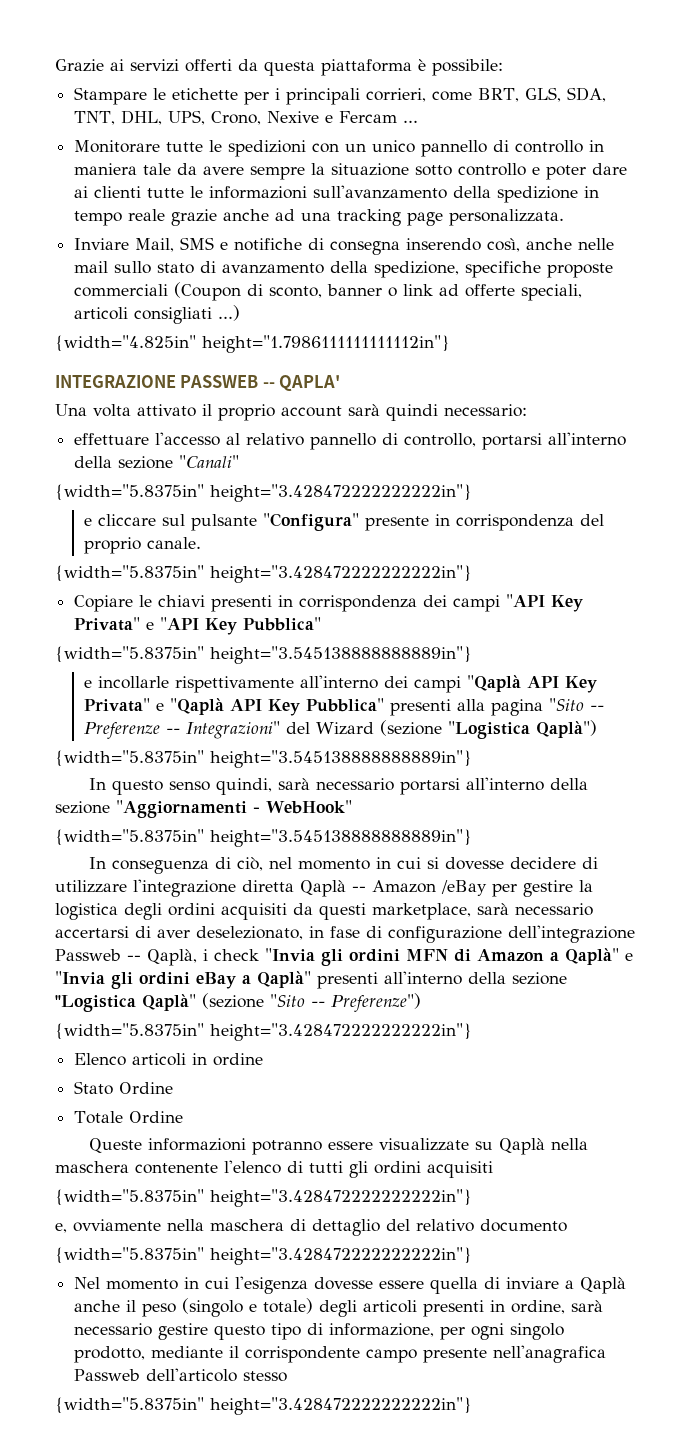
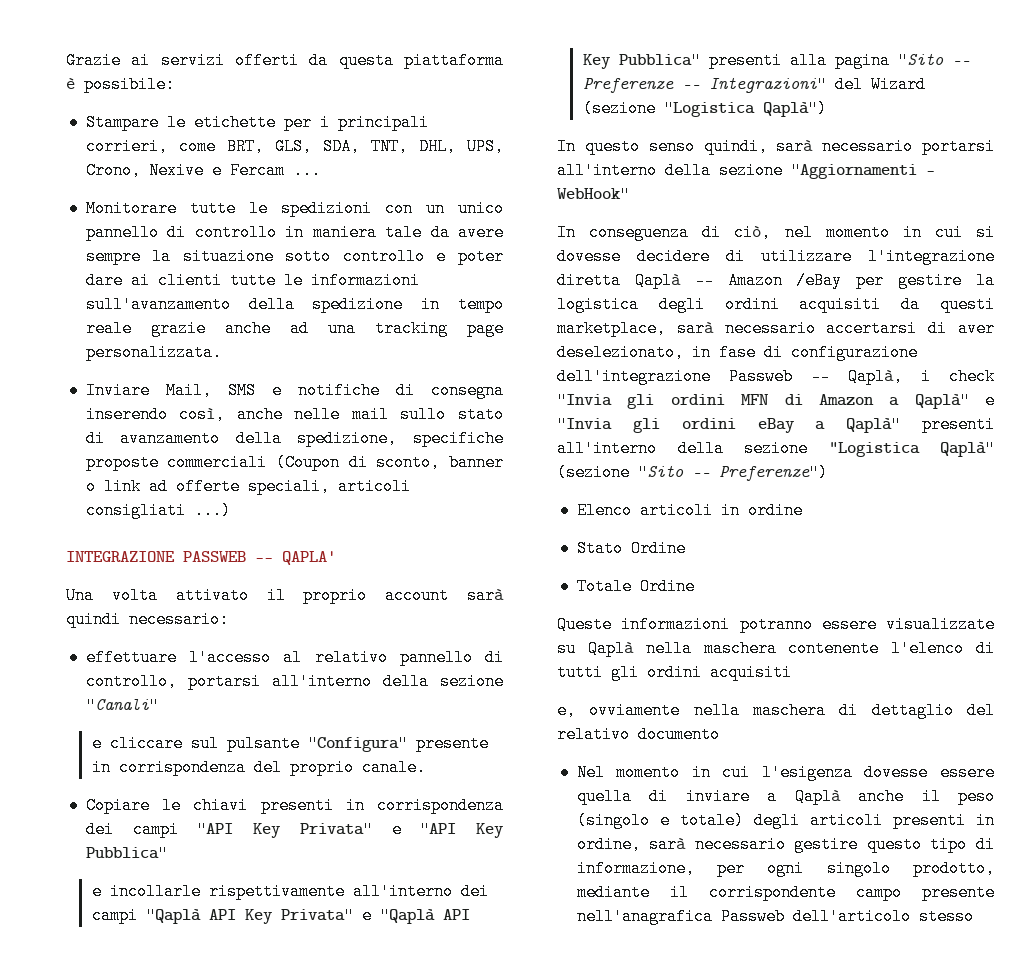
[55,335,450,353] // {width="4.825in" height="1.7986111111111112in"} -> (231, 510) none
[55,484,472,502] // {width="5.8375in" height="3.428472222222222in"} -> (159, 705) none
[55,565,472,583] // {width="5.8375in" height="3.428472222222222in"} -> (426, 767) none
[55,646,472,664] // {width="5.8375in" height="3.545138888888889in"} -> (168, 853) none
[55,750,472,768] // {width="5.8375in" height="3.545138888888889in"} -> (827, 108) none
[55,829,472,847] // {width="5.8375in" height="3.545138888888889in"} -> (630, 194) none
[55,1023,472,1041] // {width="5.8375in" height="3.428472222222222in"} -> (828, 472) none
[55,1189,472,1207] // {width="5.8375in" height="3.428472222222222in"} -> (792, 672) none
[55,1247,472,1265] // {width="5.8375in" height="3.428472222222222in"} -> (720, 734) none
[55,1397,472,1415] // {width="5.8375in" height="3.428472222222222in"} -> (974, 916) none

